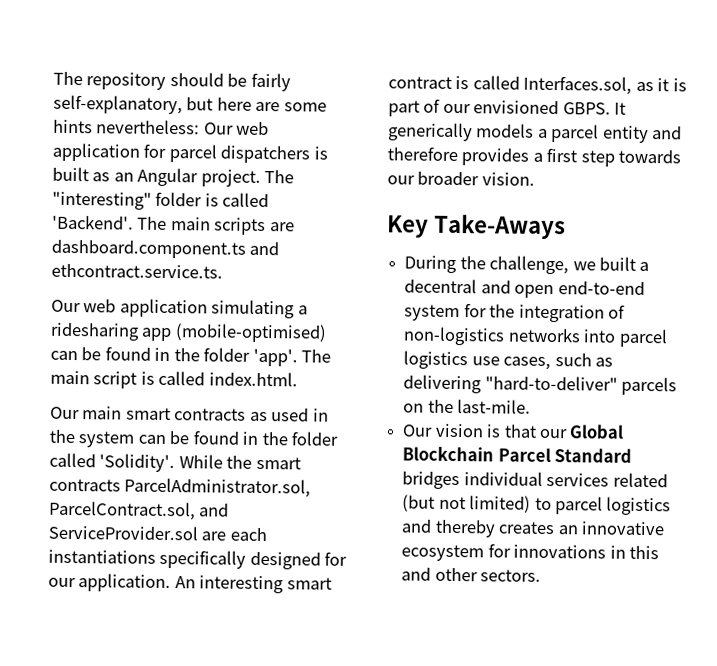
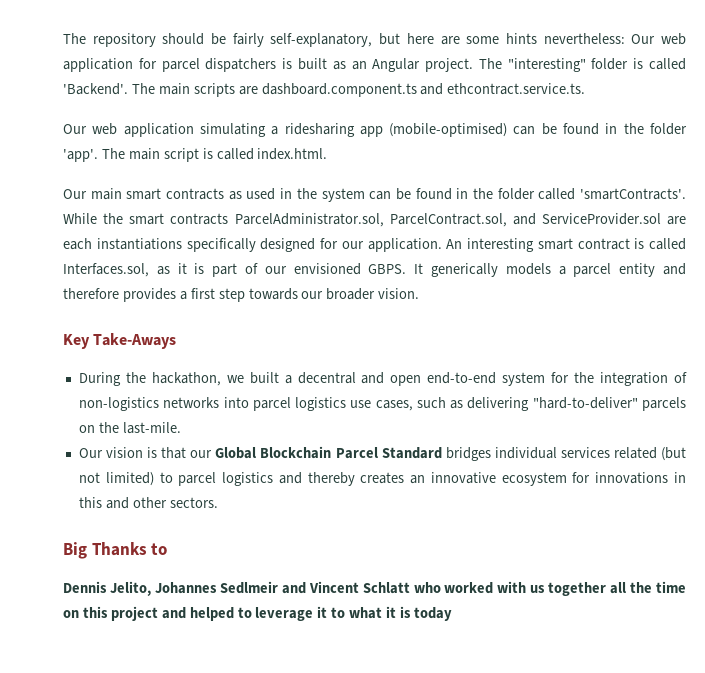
[99,453,176,473] 'Solidity'. -> [580,188,686,200] 'smartContracts'.
[489,255,570,275] challenge, -> [151,372,221,386] hackathon,
(542, 575) none -> [63,542,168,559] [63,581,687,596] [63,606,452,621] // Big Thanks to // Dennis Jelito, Johannes Sedlmeir and Vincent Schlatt who worked with us together all the time on this project and helped to leverage it to what it is today

